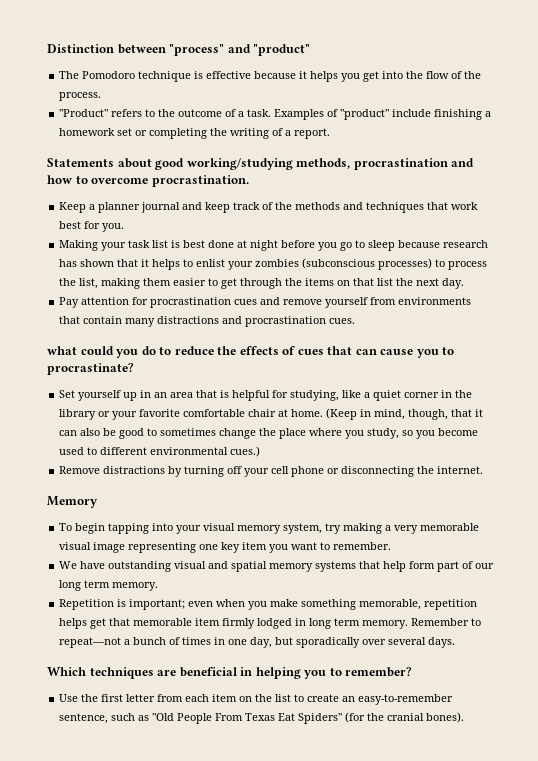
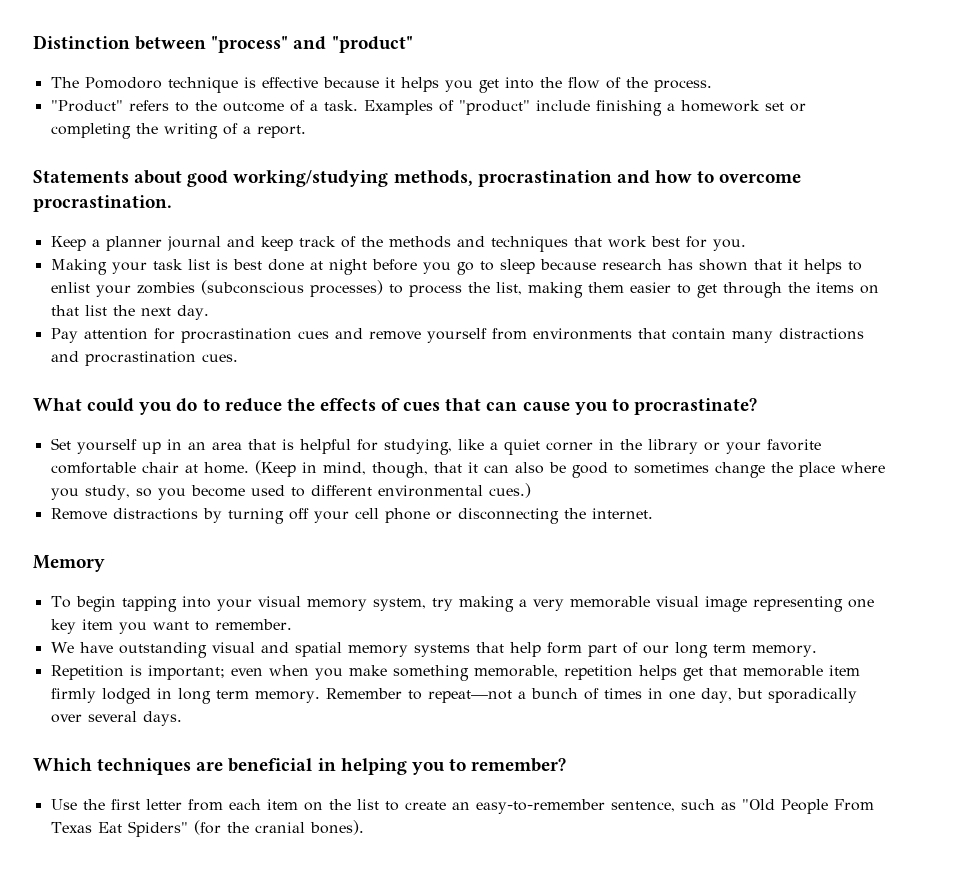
[47,346,77,355] what -> [33,398,82,411] What

